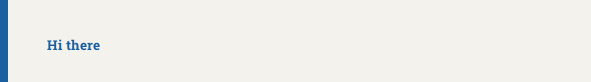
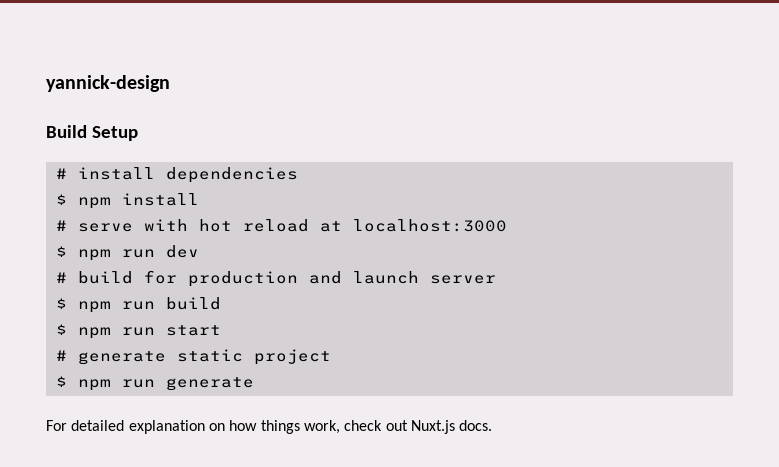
[47,39,100,51] Hi there -> [46,75,170,92] [46,125,138,141] [55,167,298,183] [55,193,199,209] [55,219,507,232] [55,245,199,261] [55,270,496,287] [55,297,221,313] [55,324,221,339] [55,349,331,365] [55,376,254,391] [46,420,493,434] yannick-design // Build Setup // # install dependencies // $ npm install // # serve with hot reload at localhost:3000 // $ npm run dev // # build for production and launch server // $ npm run build // $ npm run start // # generate static project // $ npm run generate // For detailed explanation on how things work, check out Nuxt.js docs.

